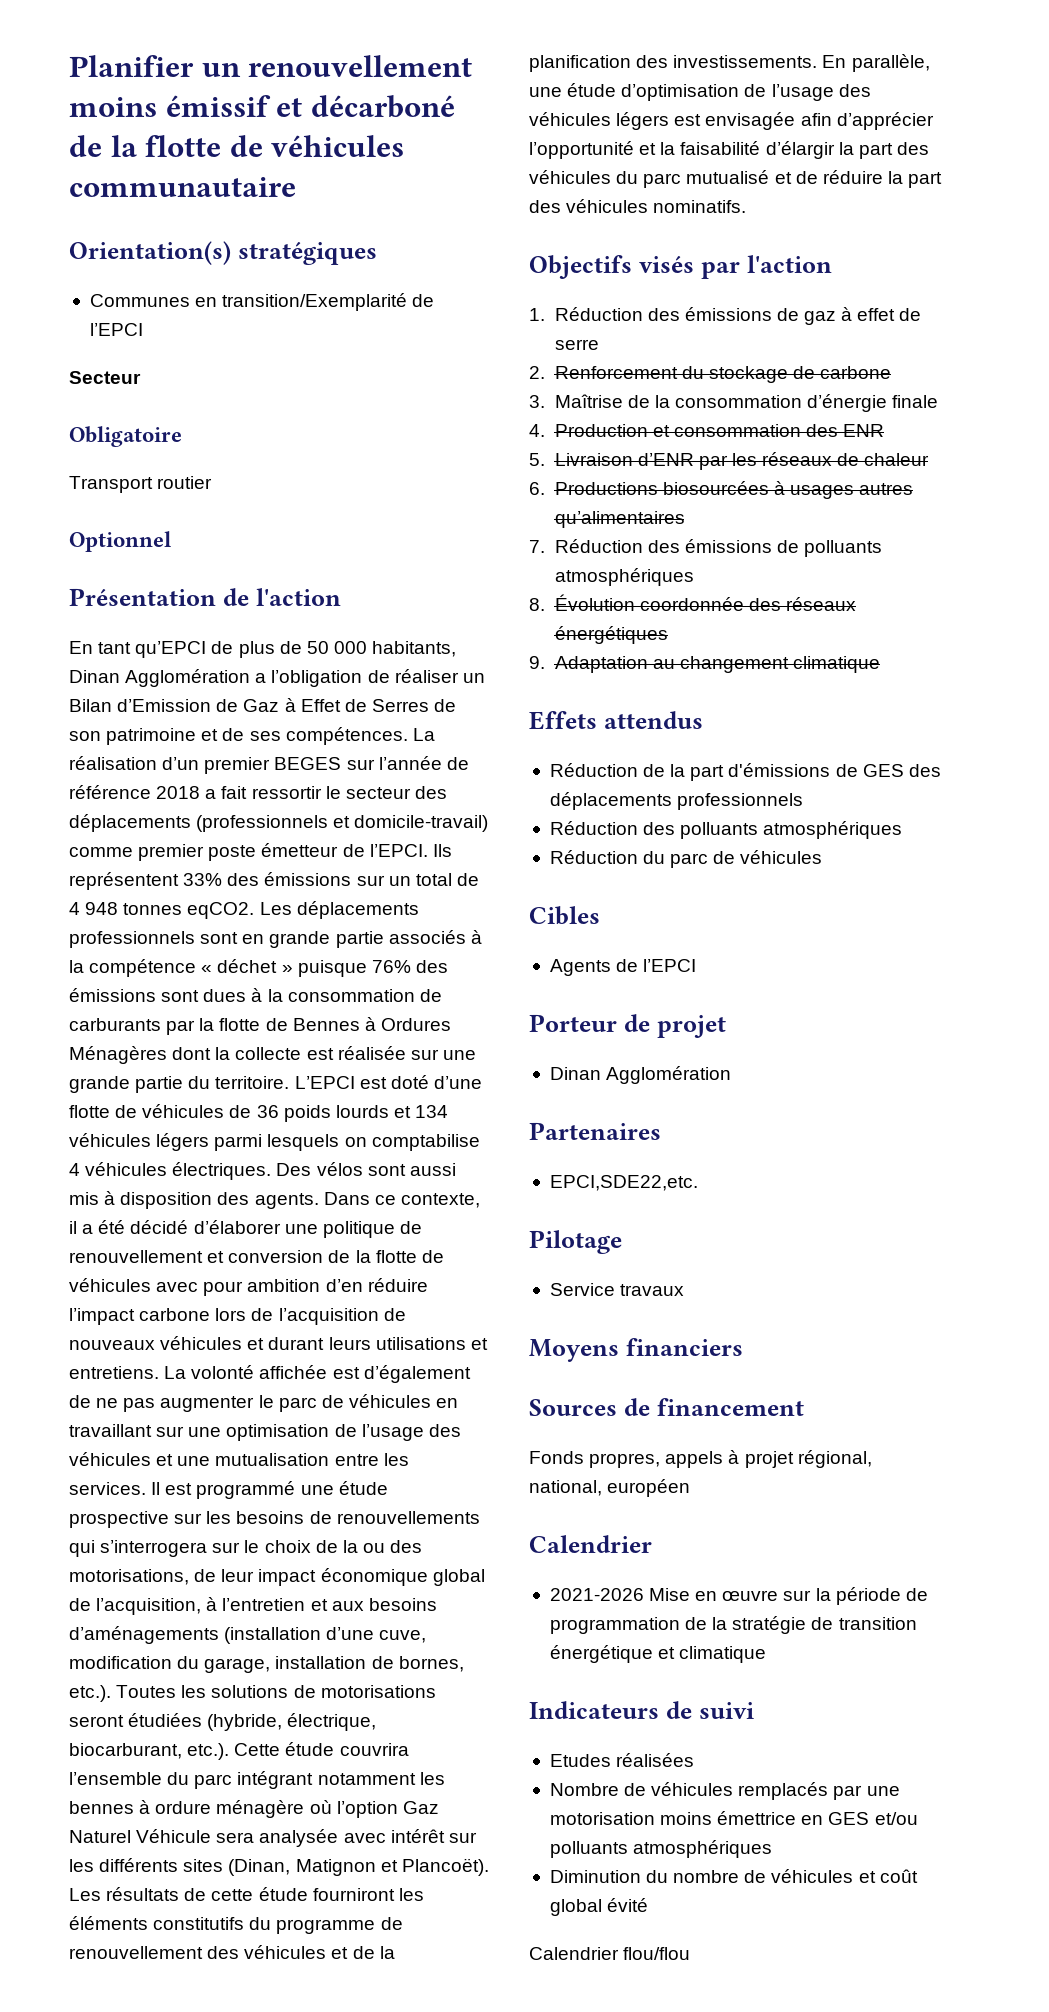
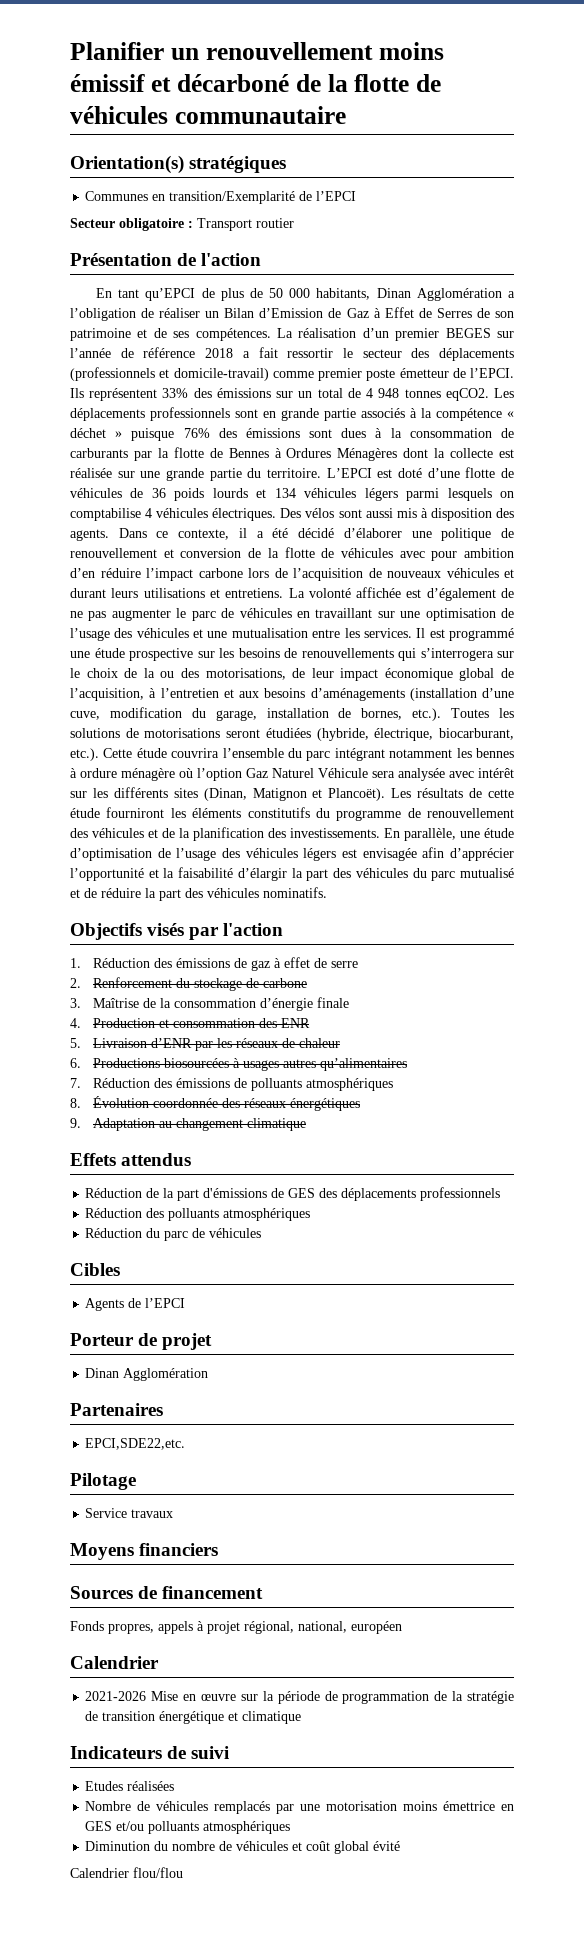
[69,426,182,447] // Obligatoire // -> [119,218,193,231] obligatoire :
[69,531,172,552] // Optionnel -> (294, 223) none

